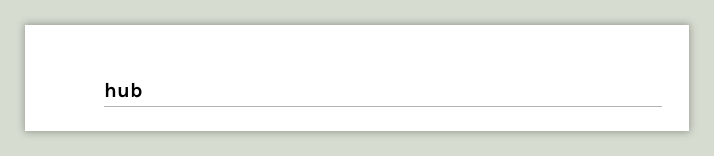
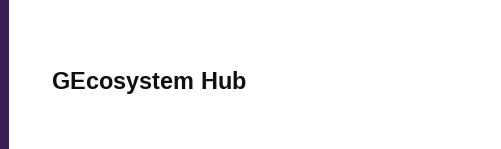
[104,82,143,98] hub -> [52,71,246,94] GEcosystem Hub

